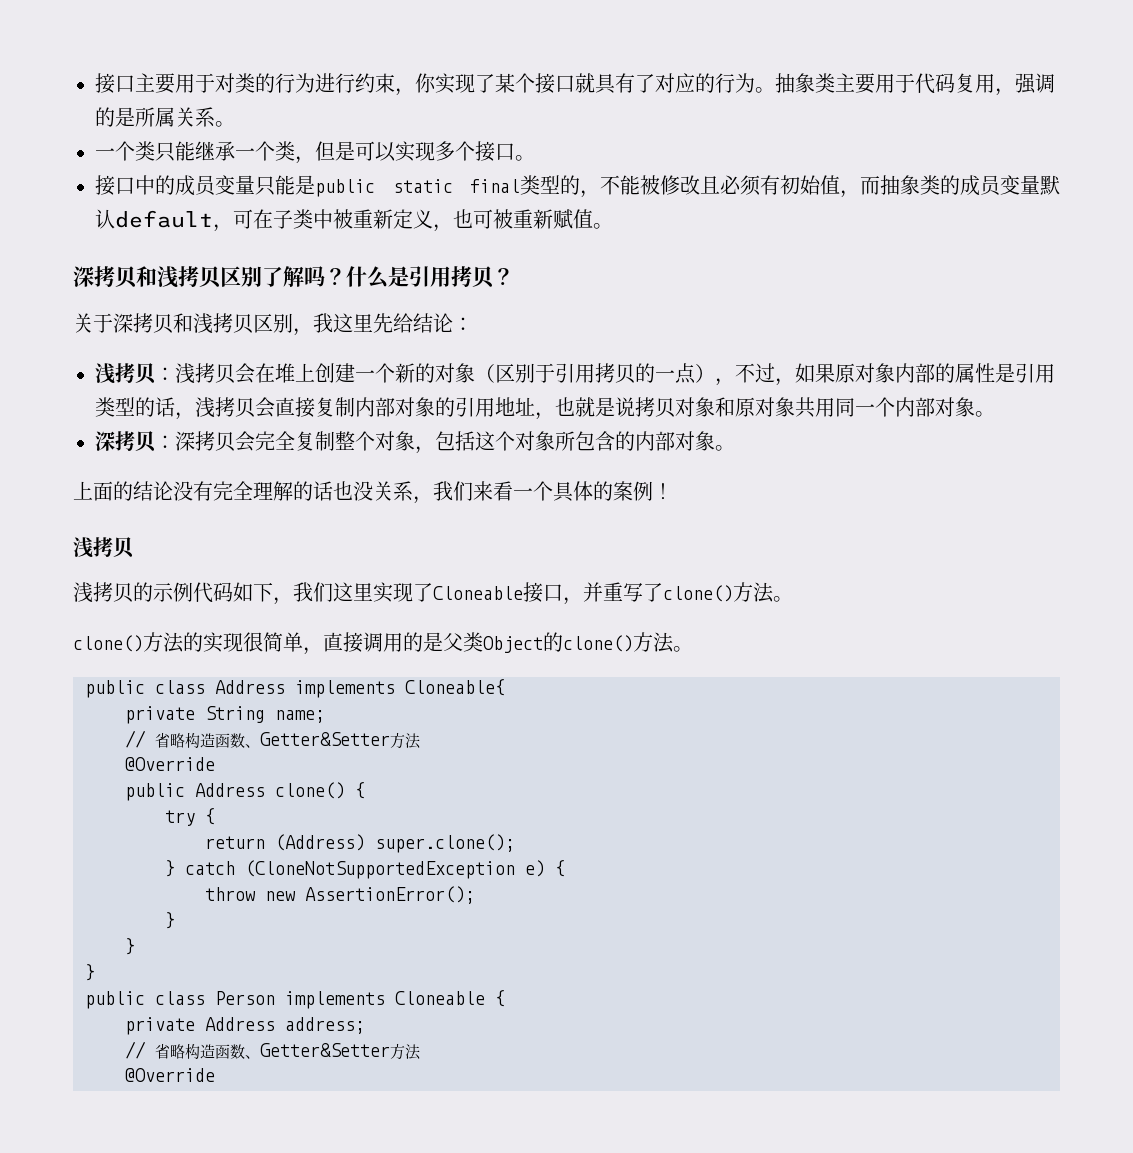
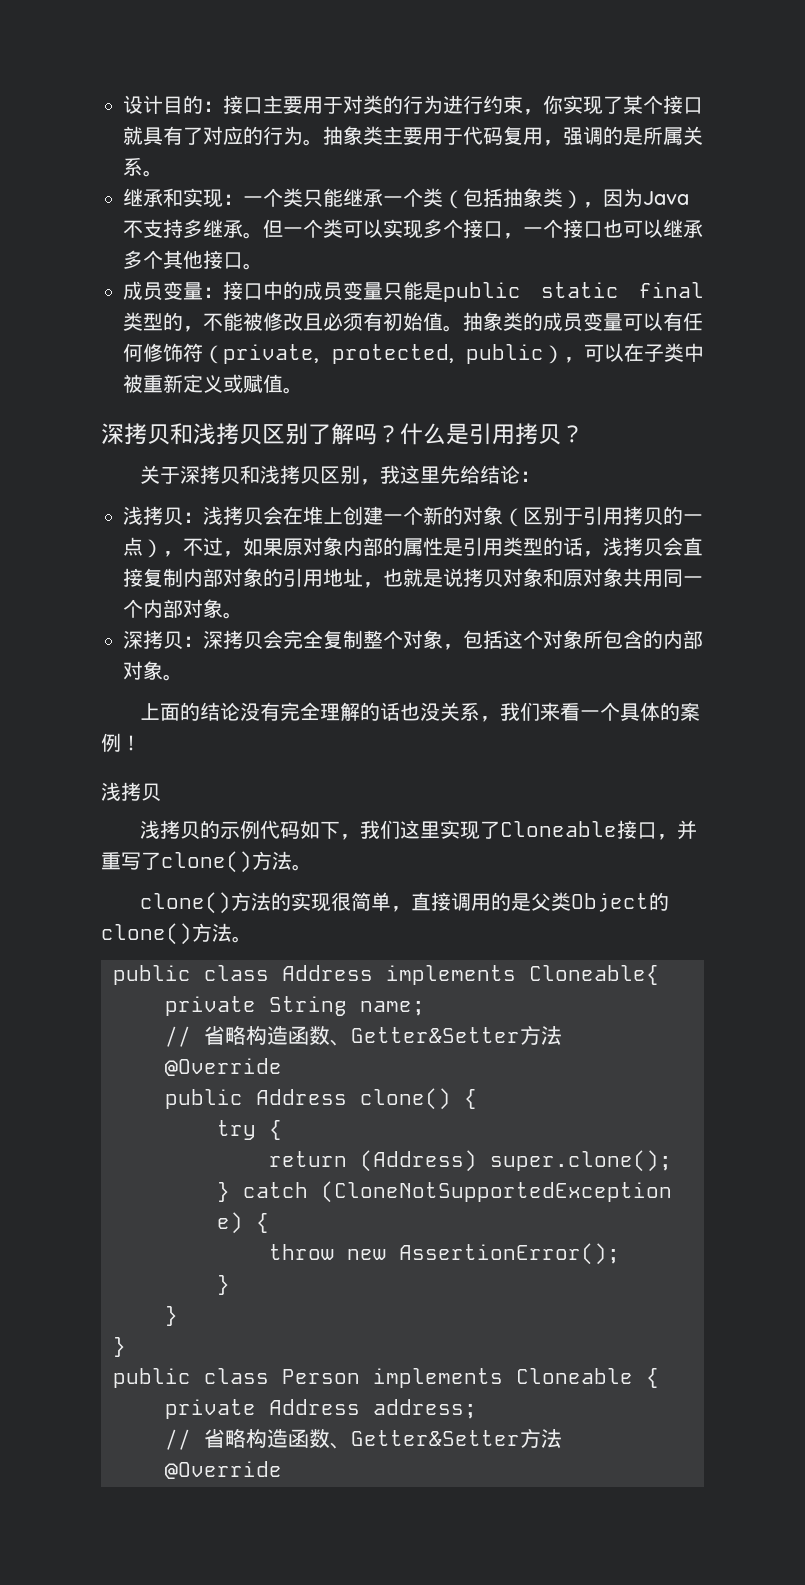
(95, 83) none -> [123,95,223,114] 设计目的：
(235, 124) none -> [123,188,243,208] 继承和实现：
[295,141,535,164] ，但是可以实现多个接口。 // -> [443,188,689,209] [123,219,703,239] [123,250,263,270] [123,281,223,301] （包括抽象类），因为Java不支持多继承。但一个类可以实现多个接口，一个接口也可以继承多个其他接口。 // 成员变量：
[840,176,880,198] ，而 -> [443,325,463,332] 。
[1040,175,1060,195] [95,209,253,232] 默认default，可 -> [623,312,703,331] [123,343,624,364] 可以有任何修饰符（private, protected, public），可以
[433,209,553,232] ，也可被重新 -> [223,374,243,393] 或

